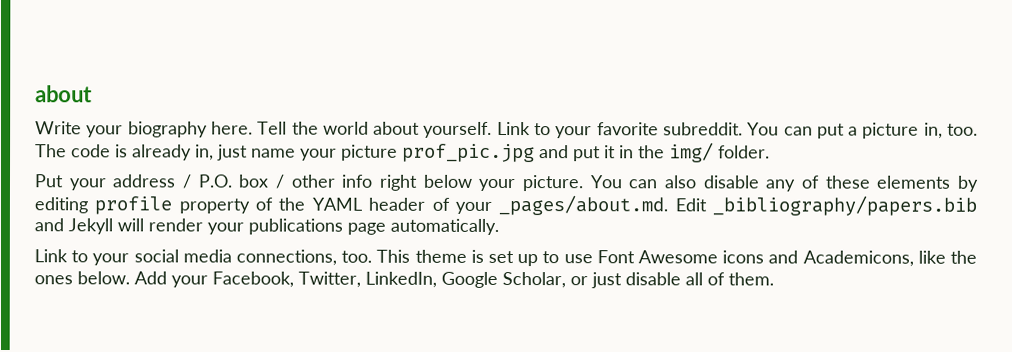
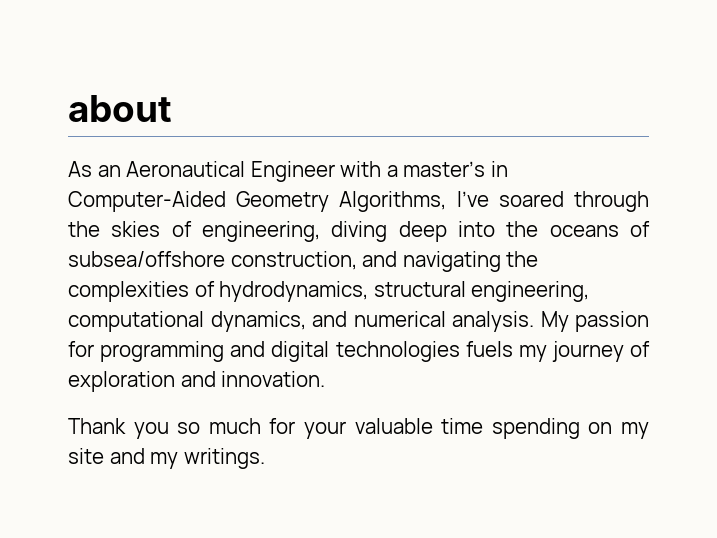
[35,121,978,139] [35,142,770,163] [34,174,979,192] [34,194,978,216] [34,218,499,235] [34,249,978,267] [34,271,774,289] Write your biography here. Tell the world about yourself. Link to your favorite subreddit. You can put a picture in, too. The code is already in, just name your picture prof_pic.jpg and put it in the img/ folder. // Put your address / P.O. box / other info right below your picture. You can also disable any of these elements by editing profile property of the YAML header of your _pages/about.md. Edit _bibliography/papers.bib and Jekyll will render your publications page automatically. // Link to your social media connections, too. This theme is set up to use Font Awesome icons and Academicons, like the ones below. Add your Facebook, Twitter, LinkedIn, Google Scholar, or just disable all of them. -> [68,161,508,182] [68,191,649,212] [68,221,650,242] [68,251,539,272] [68,281,590,302] [68,311,649,332] [68,341,650,362] [68,371,326,392] [68,418,650,439] [68,448,265,469] As an Aeronautical Engineer with a master’s in Computer-Aided Geometry Algorithms, I’ve soared through the skies of engineering, diving deep into the oceans of subsea/offshore construction, and navigating the complexities of hydrodynamics, structural engineering, computational dynamics, and numerical analysis. My passion for programming and digital technologies fuels my journey of exploration and innovation. // Thank you so much for your valuable time spending on my site and my writings.

